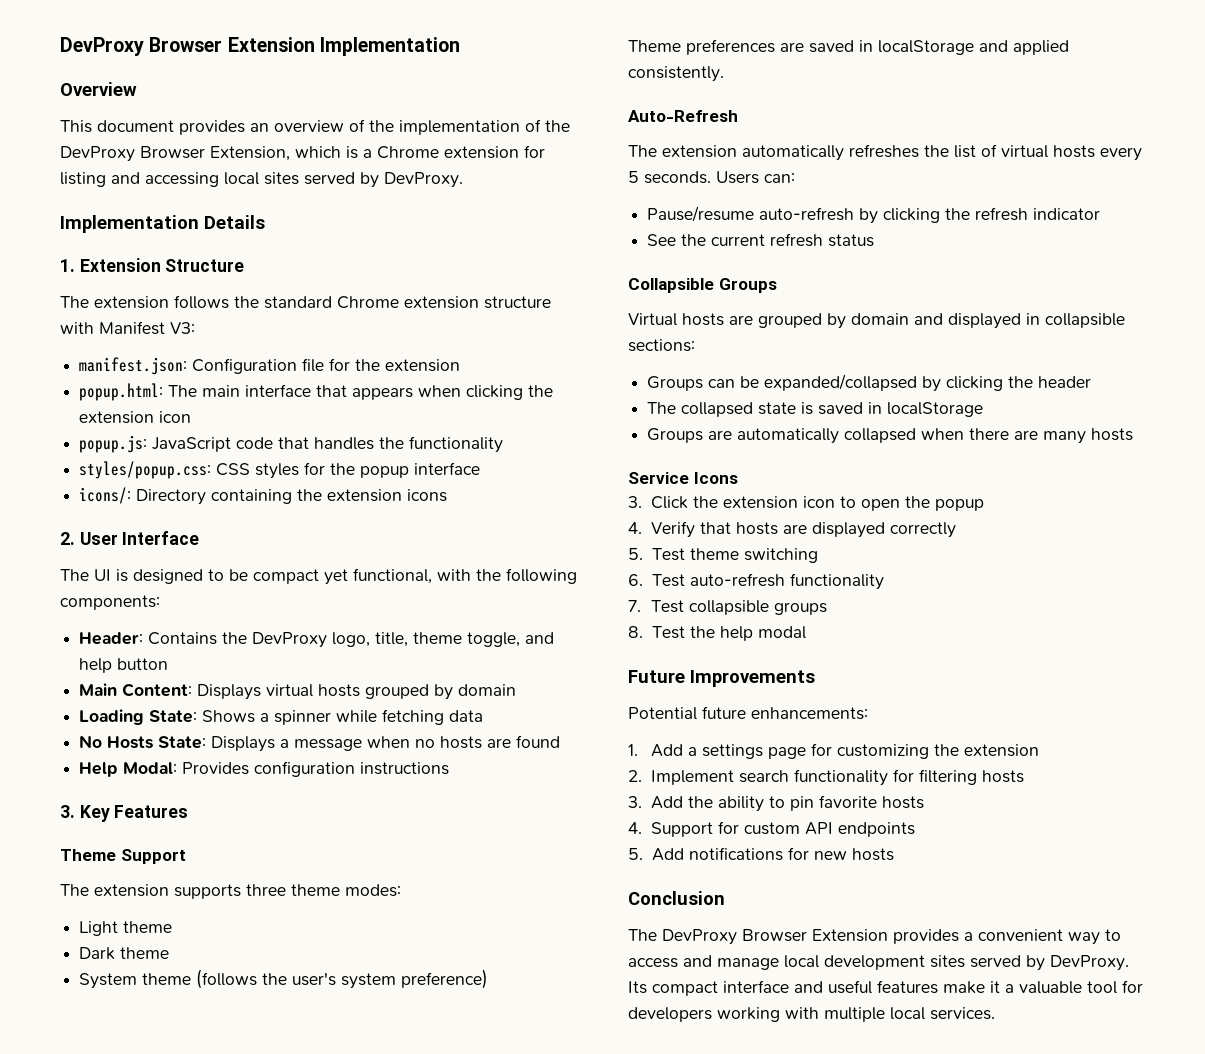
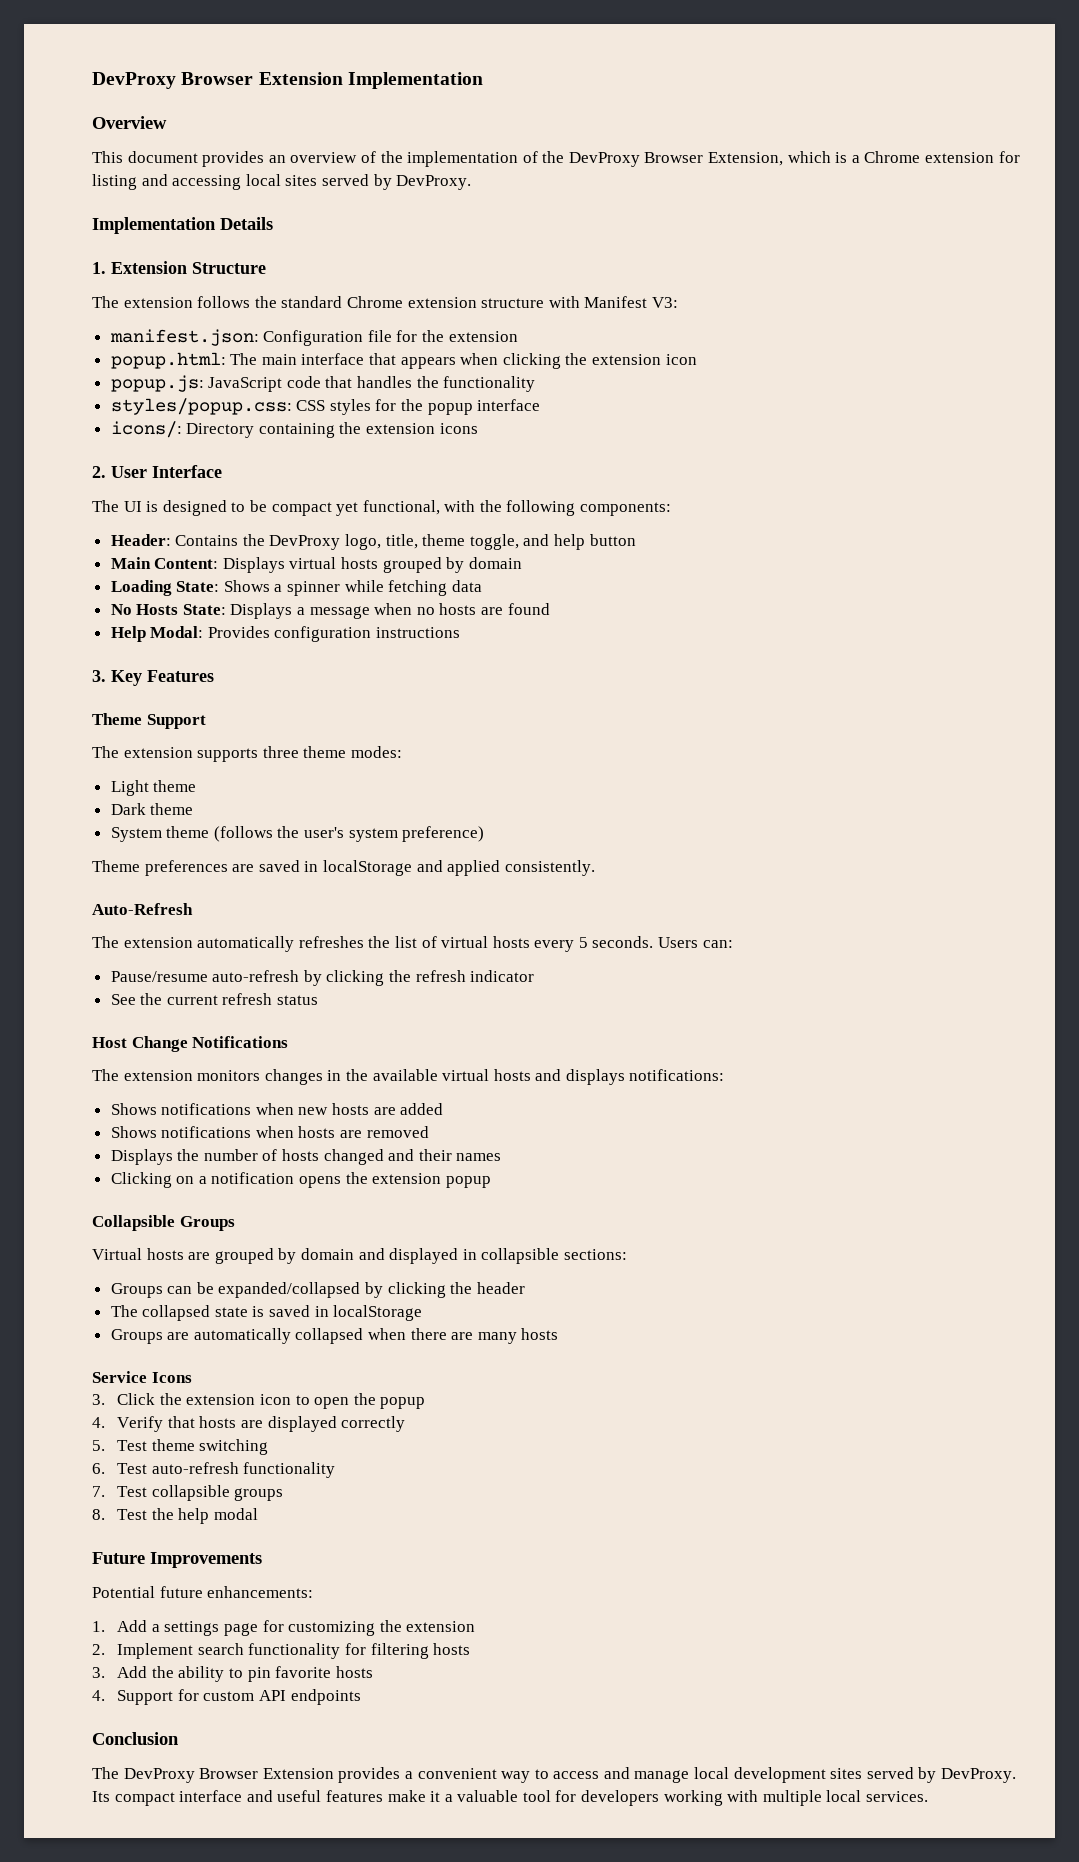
(875, 240) none -> [92,1036,289,1052] [92,1069,725,1085] [110,1103,444,1115] [110,1126,429,1138] [110,1149,502,1165] [110,1172,491,1188] // Host Change Notifications // The extension monitors changes in the available virtual hosts and displays notifications: // Shows notifications when new hosts are added // Shows notifications when hosts are removed // Displays the number of hosts changed and their names // Clicking on a notification opens the extension popup
[628,847,894,861] // 5. Add notifications for new hosts -> (361, 1697) none

